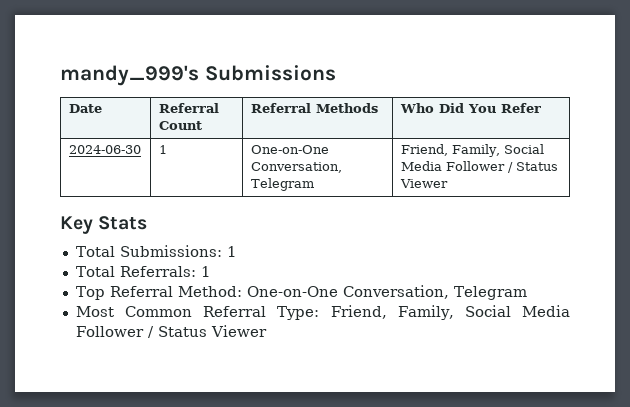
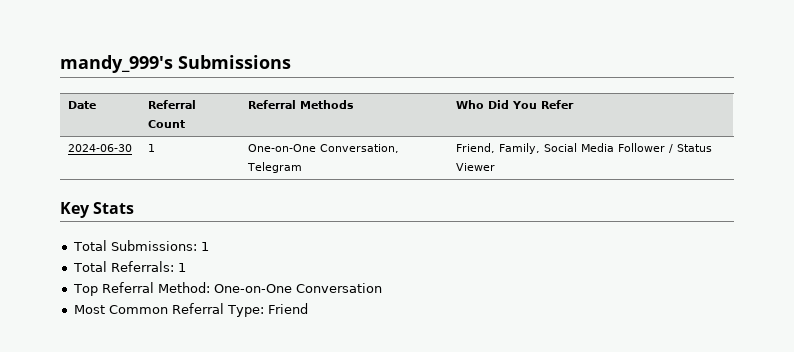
[342,285,527,300] Conversation, Telegram -> [295,283,382,293] Conversation
[330,305,571,320] [75,325,267,338] Friend, Family, Social Media Follower / Status Viewer -> [267,303,308,314] Friend

